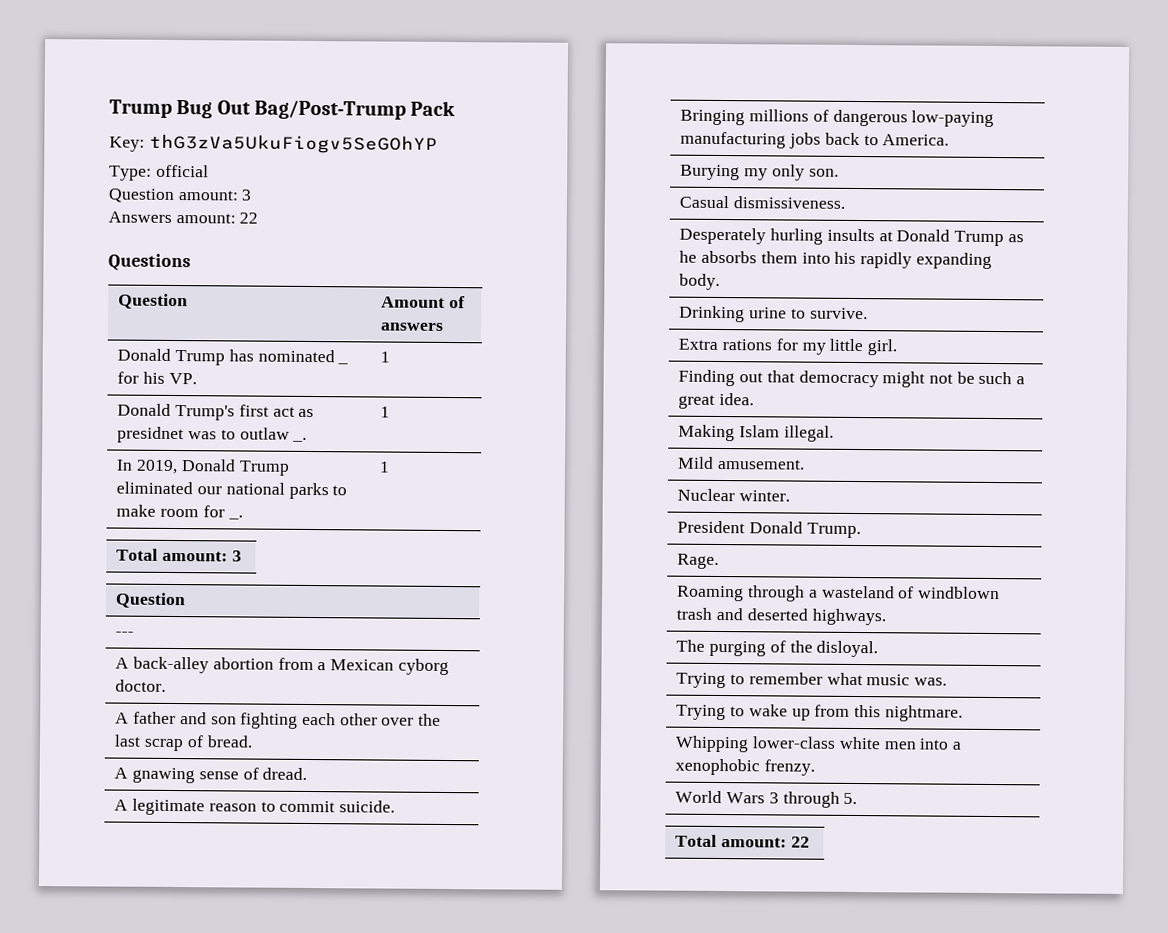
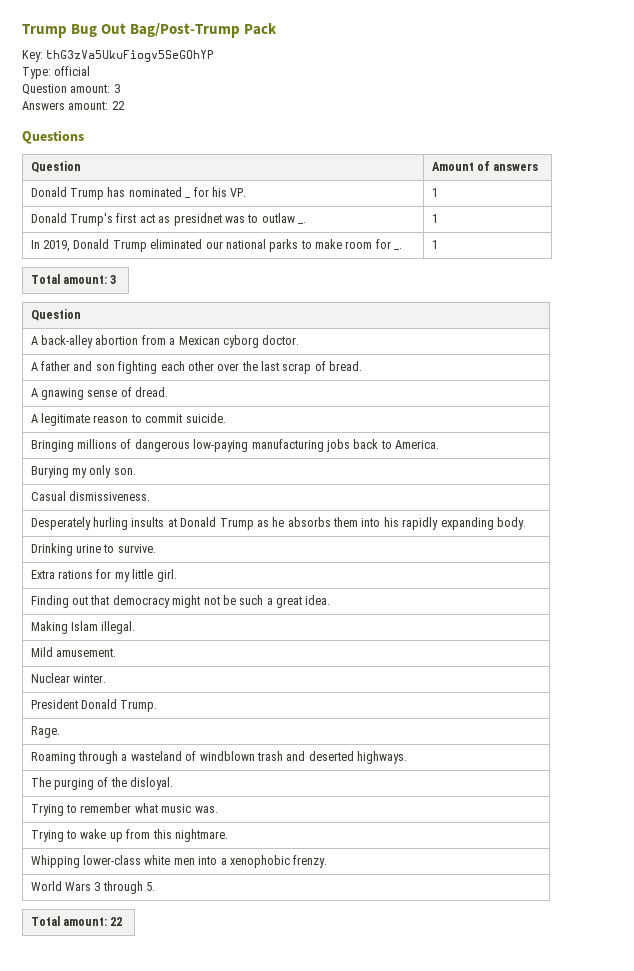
[115,631,135,637] // --- -> (81, 315) none

